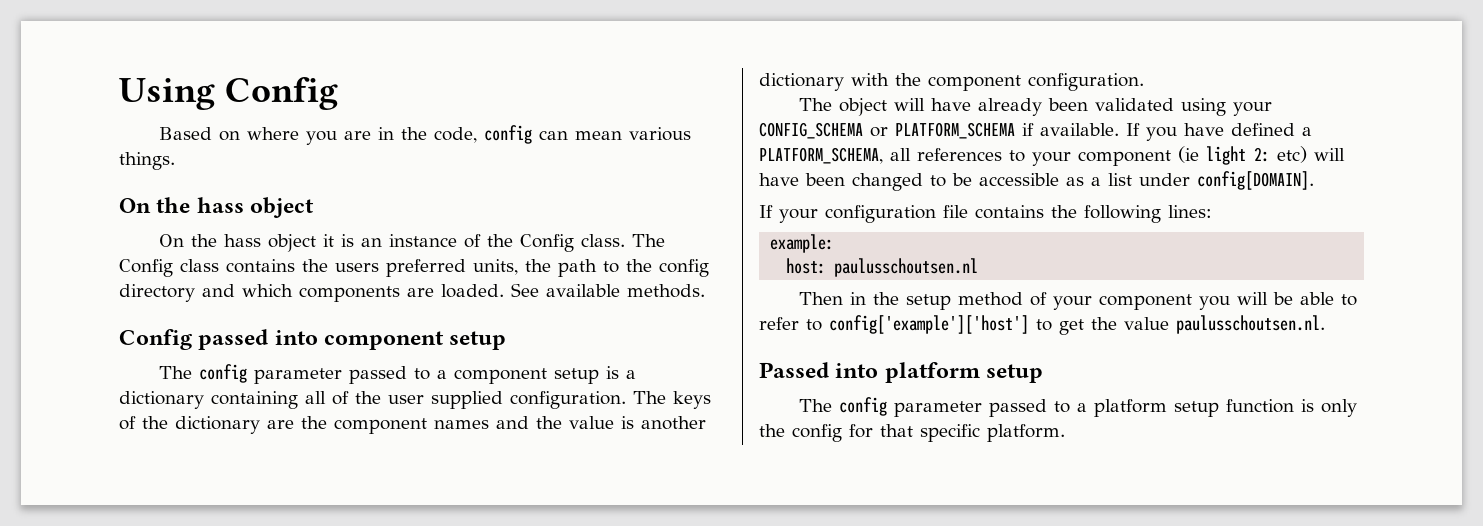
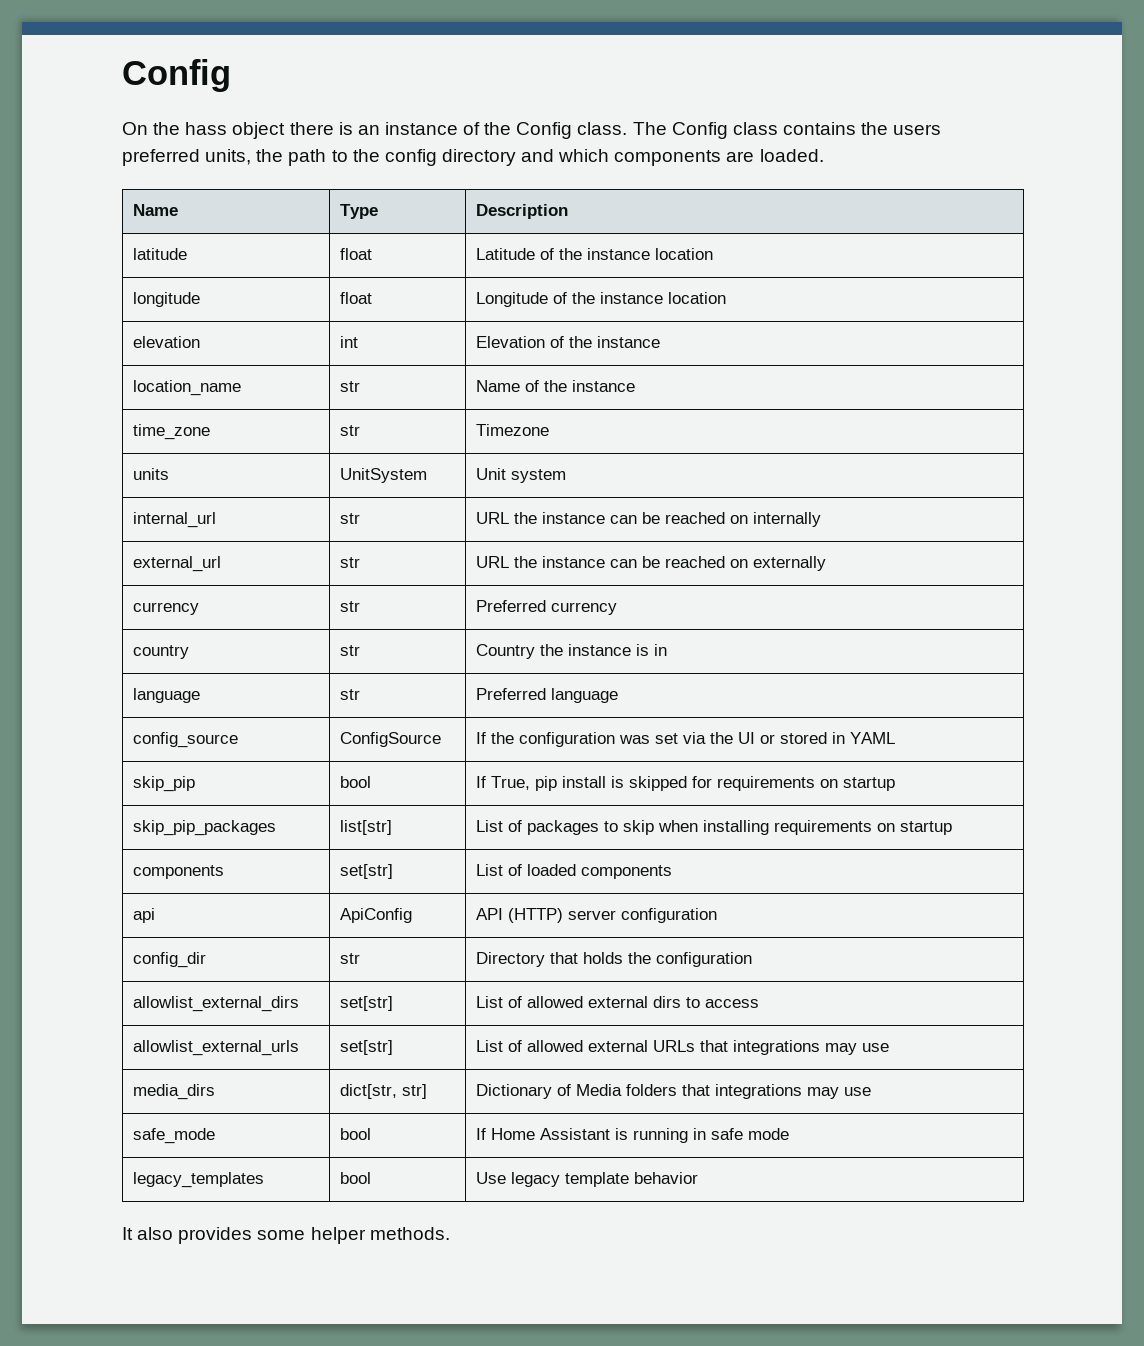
[119,77,338,110] [158,125,691,145] [119,152,175,170] [119,197,315,218] [158,234,334,252] Using Config // Based on where you are in the code, config can mean various things. // On the hass object // On the hass object it -> [122,59,231,92] [122,122,334,139] Config // On the hass object there
[511,283,705,298] [119,329,507,350] [158,364,636,384] [119,391,711,409] [119,416,706,434] [759,73,1144,91] [798,98,1272,116] [759,122,1312,141] [759,146,1345,166] [759,171,1314,191] [759,205,1212,223] [770,234,835,253] [786,258,979,277] [798,292,1357,310] [759,315,1325,335] [759,362,1044,383] [798,397,1357,417] [759,424,1065,442] See available methods. // Config passed into component setup // The config parameter passed to a component setup is a dictionary containing all of the user supplied configuration. The keys of the dictionary are the component names and the value is another dictionary with the component configuration. // The object will have already been validated using your CONFIG_SCHEMA or PLATFORM_SCHEMA if available. If you have defined a PLATFORM_SCHEMA, all references to your component (ie light 2: etc) will have been changed to be accessible as a list under config[DOMAIN]. // If your configuration file contains the following lines: // example: // host: paulusschoutsen.nl // Then in the setup method of your component you will be able to refer to config['example']['host'] to get the value paulusschoutsen.nl. // Passed into platform setup // The config parameter passed to a platform setup function is only the config for that specific platform. -> [132,204,178,216] [339,204,378,219] [475,204,568,219] [132,248,187,260] [339,248,372,260] [475,248,713,260] [132,292,200,307] [339,292,372,304] [475,292,726,307] [132,336,200,348] [339,336,358,348] [475,336,660,348] [132,380,241,396] [339,381,360,392] [475,380,635,392] [132,424,210,440] [339,425,360,436] [475,424,549,436] [132,468,169,480] [339,468,427,483] [475,468,566,483] [132,512,216,528] [339,513,360,524] [475,512,821,527] [132,556,221,572] [339,557,360,568] [475,556,826,571] [132,602,199,615] [339,601,360,612] [475,600,617,615] [132,645,189,659] [339,645,360,656] [475,644,667,659] [132,688,200,703] [339,689,360,700] [475,688,618,703] [132,732,238,748] [339,732,441,747] [475,732,895,747] [132,776,195,792] [339,776,371,788] [475,776,895,791] [132,820,276,836] [339,820,392,835] [475,820,952,835] [132,865,224,879] [339,864,393,879] [475,864,672,879] [132,908,155,923] [339,908,412,923] [475,908,717,923] [132,952,206,968] [339,953,360,964] [475,952,752,967] [132,996,299,1012] [339,996,393,1011] [475,996,759,1008] [132,1040,299,1056] [339,1040,393,1055] [475,1040,889,1055] [132,1084,215,1100] [339,1084,427,1099] [475,1084,871,1099] [132,1128,215,1144] [339,1128,371,1140] [475,1128,789,1143] [132,1172,264,1188] [339,1172,371,1184] [475,1172,698,1187] [122,1227,450,1244] // Name | Type | Description // latitude | float | Latitude of the instance location // longitude | float | Longitude of the instance location // elevation | int | Elevation of the instance // location_name | str | Name of the instance // time_zone | str | Timezone // units | UnitSystem | Unit system // internal_url | str | URL the instance can be reached on internally // external_url | str | URL the instance can be reached on externally // currency | str | Preferred currency // country | str | Country the instance is in // language | str | Preferred language // config_source | ConfigSource | If the configuration was set via the UI or stored in YAML // skip_pip | bool | If True, pip install is skipped for requirements on startup // skip_pip_packages | list[str] | List of packages to skip when installing requirements on startup // components | set[str] | List of loaded components // api | ApiConfig | API (HTTP) server configuration // config_dir | str | Directory that holds the configuration // allowlist_external_dirs | set[str] | List of allowed external dirs to access // allowlist_external_urls | set[str] | List of allowed external URLs that integrations may use // media_dirs | dict[str, str] | Dictionary of Media folders that integrations may use // safe_mode | bool | If Home Assistant is running in safe mode // legacy_templates | bool | Use legacy template behavior // It also provides some helper methods.

